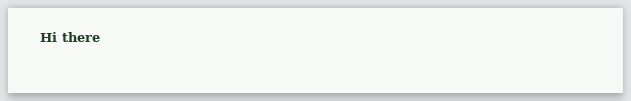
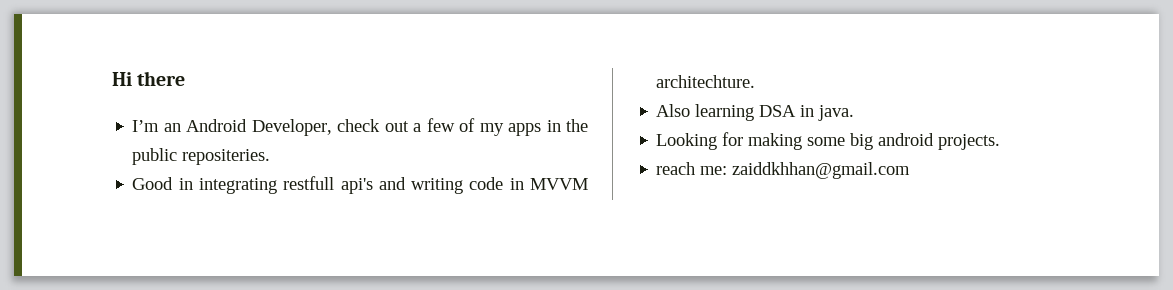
(100, 37) none -> [132,118,588,136] [132,148,271,165] [132,176,588,194] [656,75,756,88] [656,104,855,121] [656,132,1001,150] [656,162,911,179] // I’m an Android Developer, check out a few of my apps in the public repositeries. // Good in integrating restfull api's and writing code in MVVM architechture. // Also learning DSA in java. // Looking for making some big android projects. // reach me: zaiddkhhan@gmail.com

